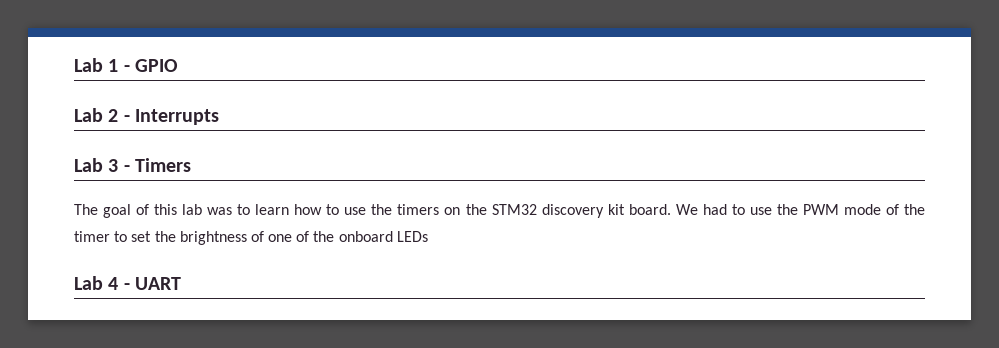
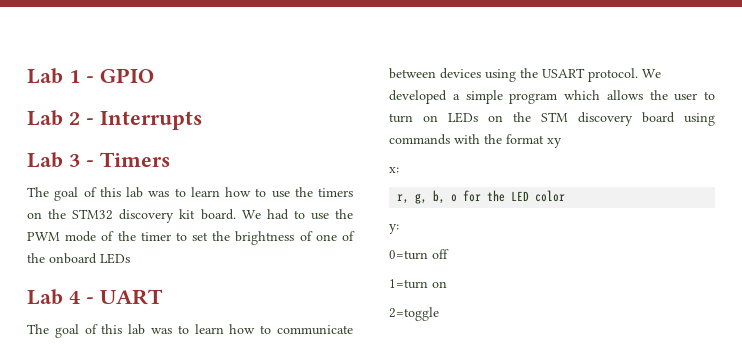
(181, 283) none -> [27,324,354,338] [389,68,661,82] [389,90,715,104] [389,112,715,126] [389,134,562,148] [389,167,399,173] [397,190,566,204] [389,224,399,234] [389,249,449,260] [389,279,447,289] [389,307,439,321] // The goal of this lab was to learn how to communicate between devices using the USART protocol. We developed a simple program which allows the user to turn on LEDs on the STM discovery board using commands with the format xy // x: // r, g, b, o for the LED color // y: // 0=turn off // 1=turn on // 2=toggle

